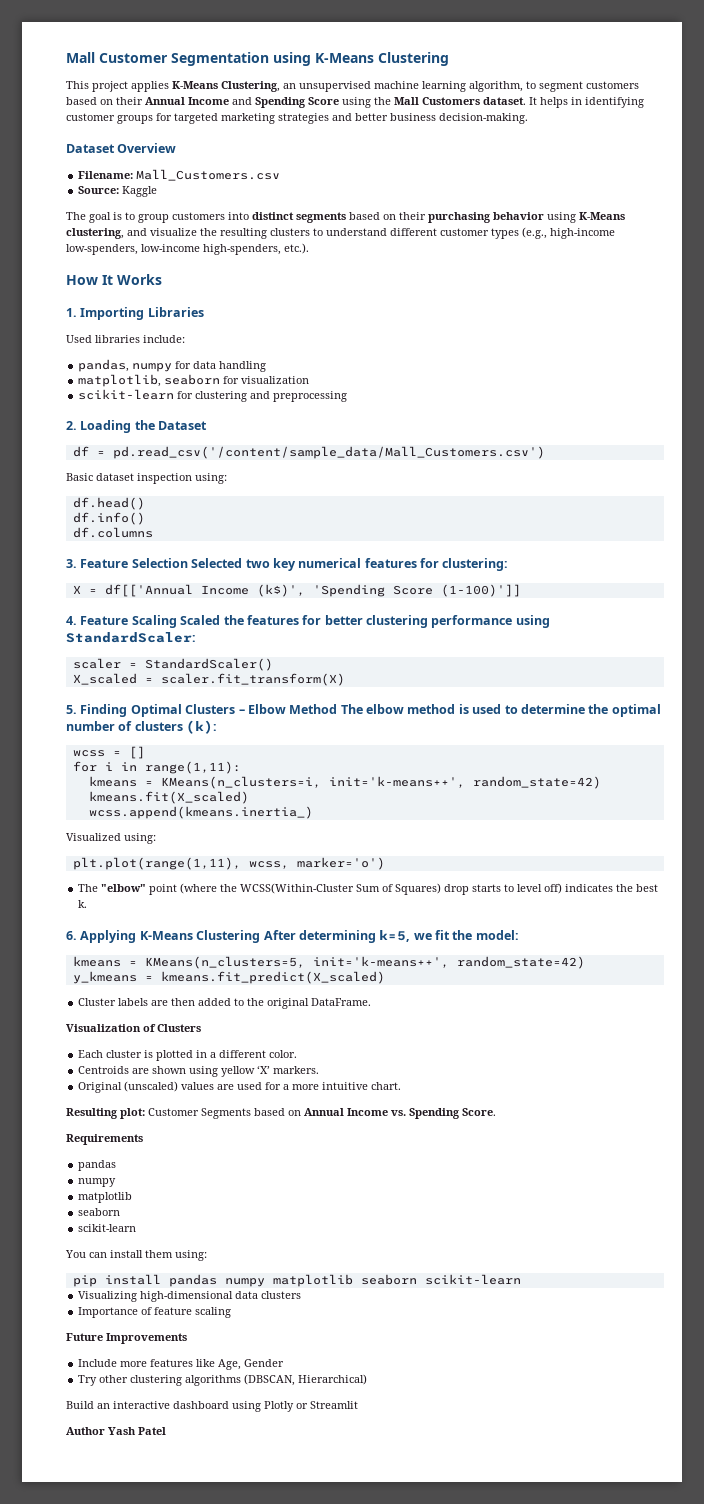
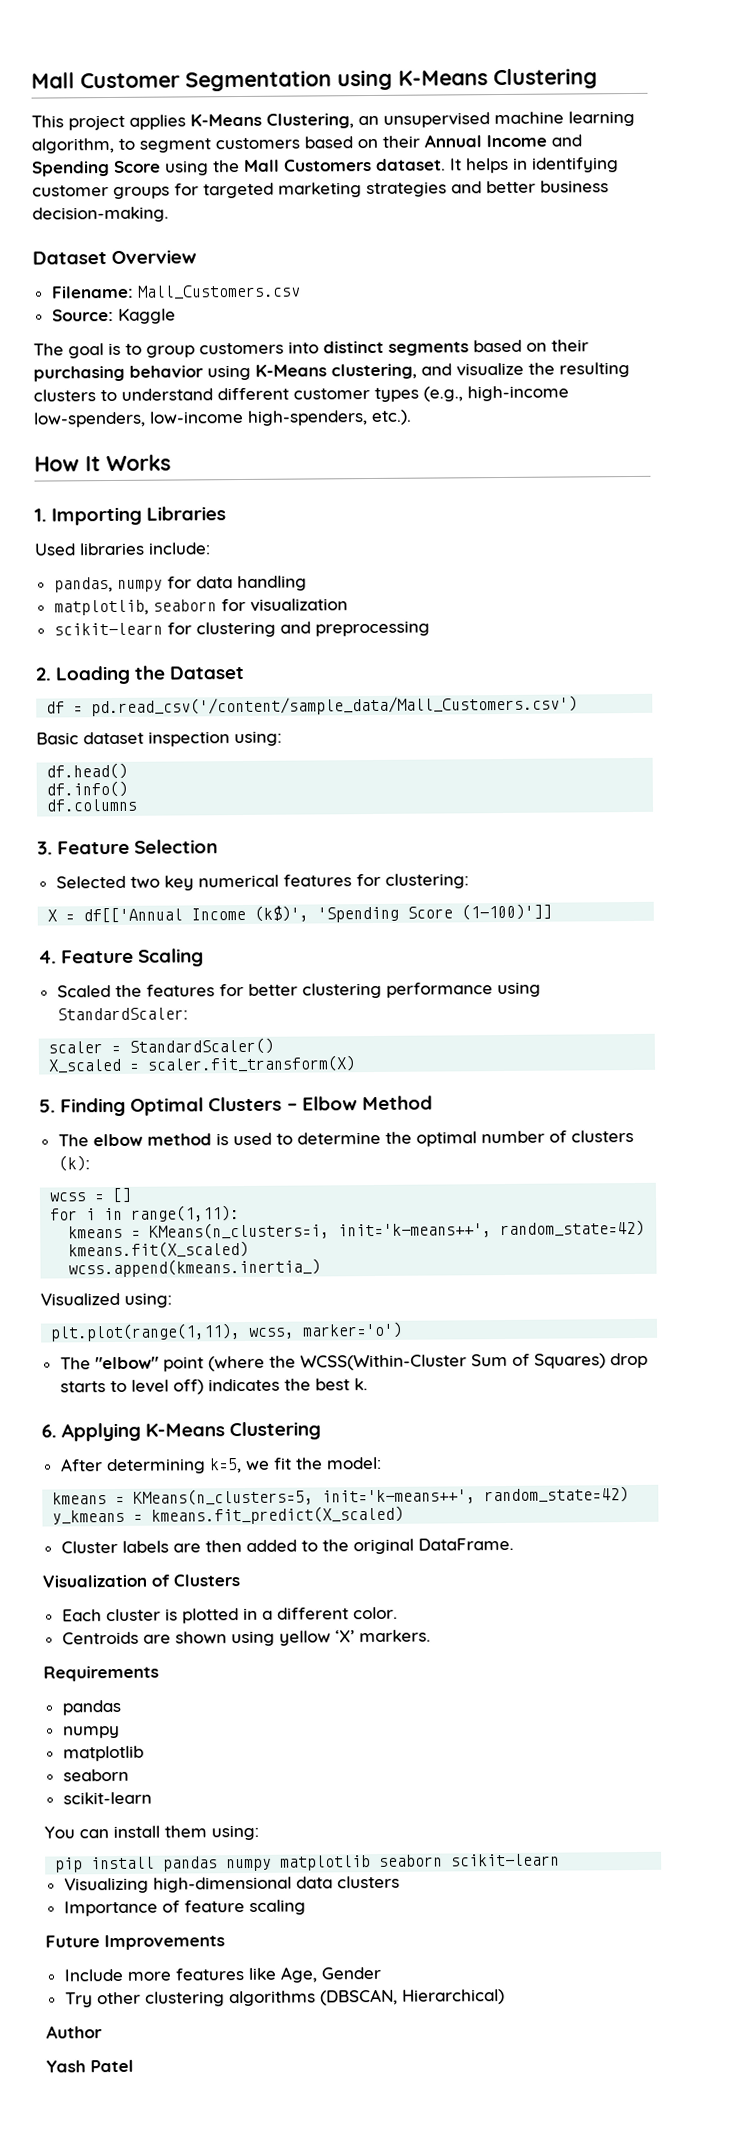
(188, 563) none -> (219, 846) //
(177, 621) none -> (205, 957) //
(338, 709) none -> (433, 1103) //
(261, 936) none -> (322, 1431) //
[78,1081,402,1093] [66,1108,496,1119] // Original (unscaled) values are used for a more intuitive chart. // Resulting plot: Customer Segments based on Annual Income vs. Spending Score. -> (431, 1636) none
[66,1401,358,1412] [66,1427,105,1435] Build an interactive dashboard using Plotly or Streamlit // Author -> [46,2025,103,2039] Author //

